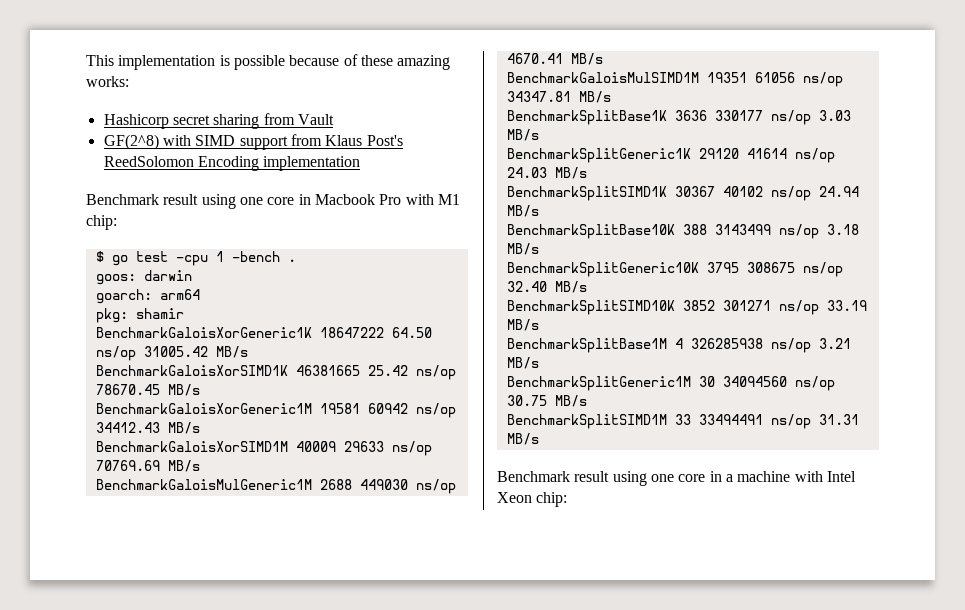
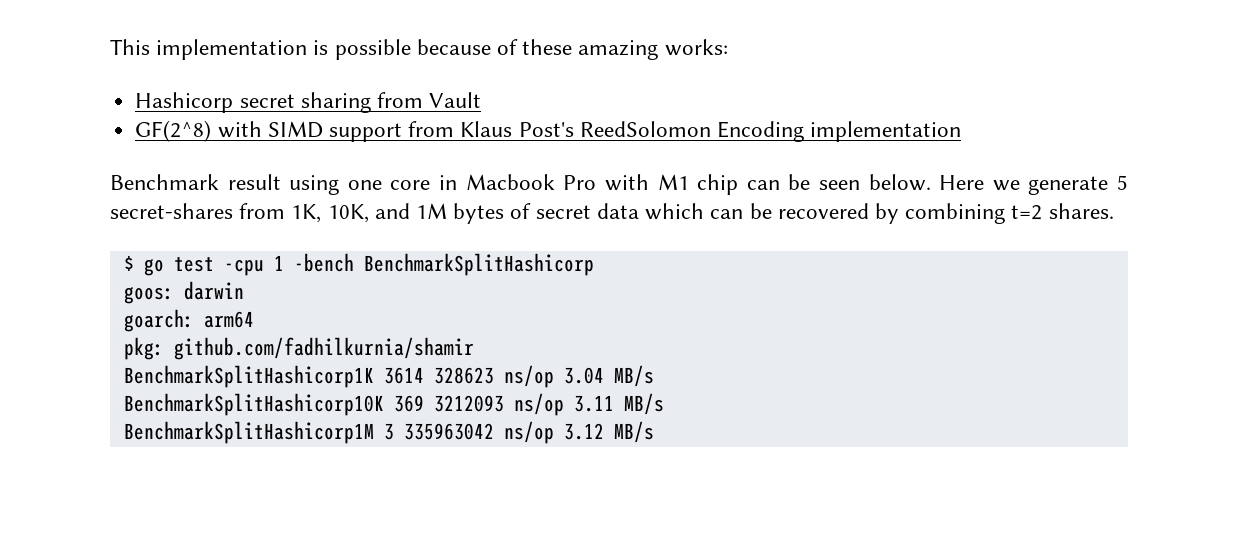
[86,215,117,230] chip: -> [697,174,1128,195] [110,203,1114,224] chip can be seen below. Here we generate 5 secret-shares from 1K, 10K, and 1M bytes of secret data which can be recovered by combining t=2 shares.
[287,259,296,262] . -> [363,253,594,276] BenchmarkSplitHashicorp
[135,308,184,319] [95,327,432,338] [95,346,248,361] [95,365,456,380] [95,384,200,396] [95,403,456,418] [95,422,200,434] [95,441,432,456] [95,460,200,472] [95,479,456,494] [506,53,603,65] [506,72,843,87] [506,91,611,103] [506,110,851,125] [506,129,539,141] [506,148,835,163] [506,167,587,179] [506,186,859,201] [506,205,539,217] [506,224,859,239] [506,243,539,255] [506,262,843,277] [506,281,587,293] [506,300,867,315] [506,319,539,331] [506,338,851,353] [506,357,539,369] [506,376,835,391] [506,395,587,407] [506,414,859,429] [506,433,539,445] [497,471,856,486] [497,492,568,507] shamir // BenchmarkGaloisXorGeneric1K 18647222 64.50 ns/op 31005.42 MB/s // BenchmarkGaloisXorSIMD1K 46381665 25.42 ns/op 78670.45 MB/s // BenchmarkGaloisXorGeneric1M 19581 60942 ns/op 34412.43 MB/s // BenchmarkGaloisXorSIMD1M 40009 29633 ns/op 70769.69 MB/s // BenchmarkGaloisMulGeneric1M 2688 449030 ns/op 4670.41 MB/s // BenchmarkGaloisMulSIMD1M 19351 61056 ns/op 34347.81 MB/s // BenchmarkSplitBase1K 3636 330177 ns/op 3.03 MB/s // BenchmarkSplitGeneric1K 29120 41614 ns/op 24.03 MB/s // BenchmarkSplitSIMD1K 30367 40102 ns/op 24.94 MB/s // BenchmarkSplitBase10K 388 3143499 ns/op 3.18 MB/s // BenchmarkSplitGeneric10K 3795 308675 ns/op 32.40 MB/s // BenchmarkSplitSIMD10K 3852 301271 ns/op 33.19 MB/s // BenchmarkSplitBase1M 4 326285938 ns/op 3.21 MB/s // BenchmarkSplitGeneric1M 30 34094560 ns/op 30.75 MB/s // BenchmarkSplitSIMD1M 33 33494491 ns/op 31.31 MB/s // Benchmark result using one core in a machine with Intel Xeon chip: -> [173,337,474,360] [123,365,654,388] [123,393,664,416] [123,421,654,444] github.com/fadhilkurnia/shamir // BenchmarkSplitHashicorp1K 3614 328623 ns/op 3.04 MB/s // BenchmarkSplitHashicorp10K 369 3212093 ns/op 3.11 MB/s // BenchmarkSplitHashicorp1M 3 335963042 ns/op 3.12 MB/s

